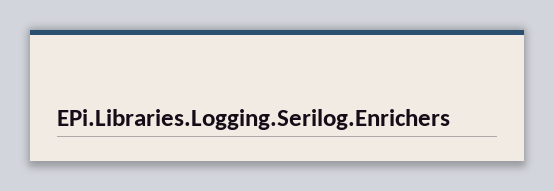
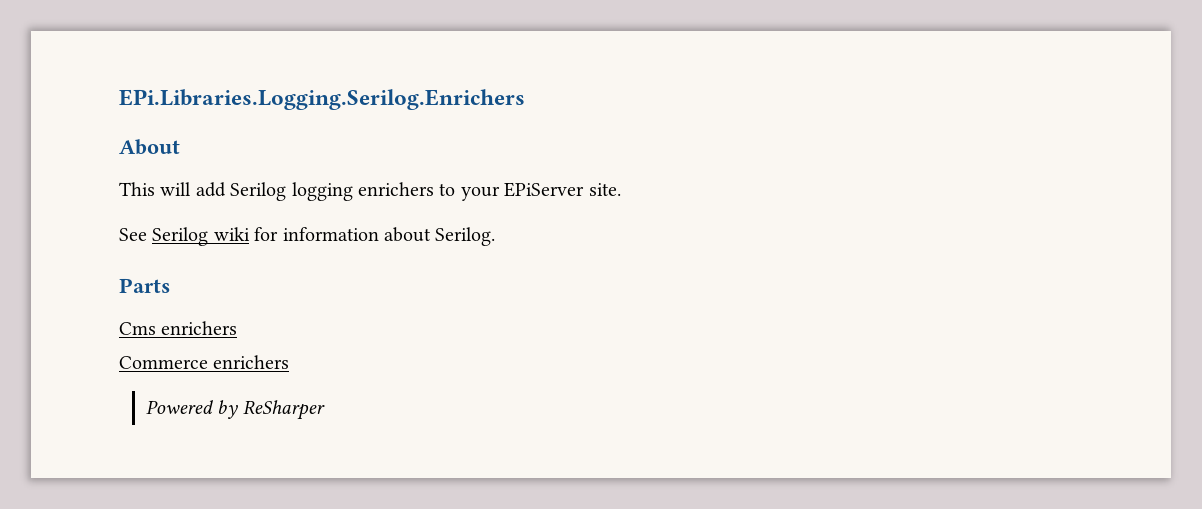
(450, 119) none -> [119,139,180,155] [119,182,621,201] [119,227,496,246] [119,278,170,293] [119,321,238,335] [119,355,290,369] [145,400,325,420] // About // This will add Serilog logging enrichers to your EPiServer site. // See Serilog wiki for information about Serilog. // Parts // Cms enrichers // Commerce enrichers // Powered by ReSharper

